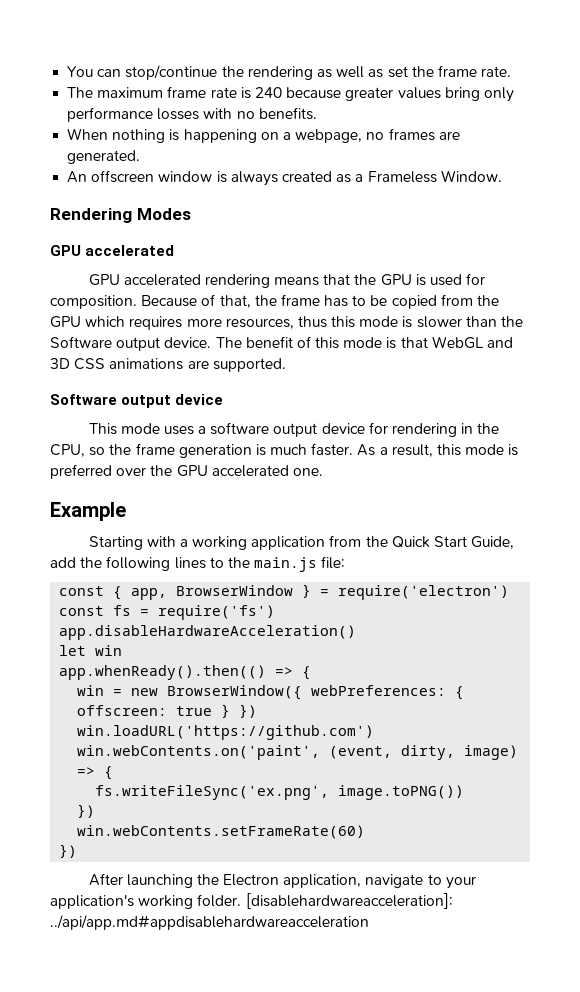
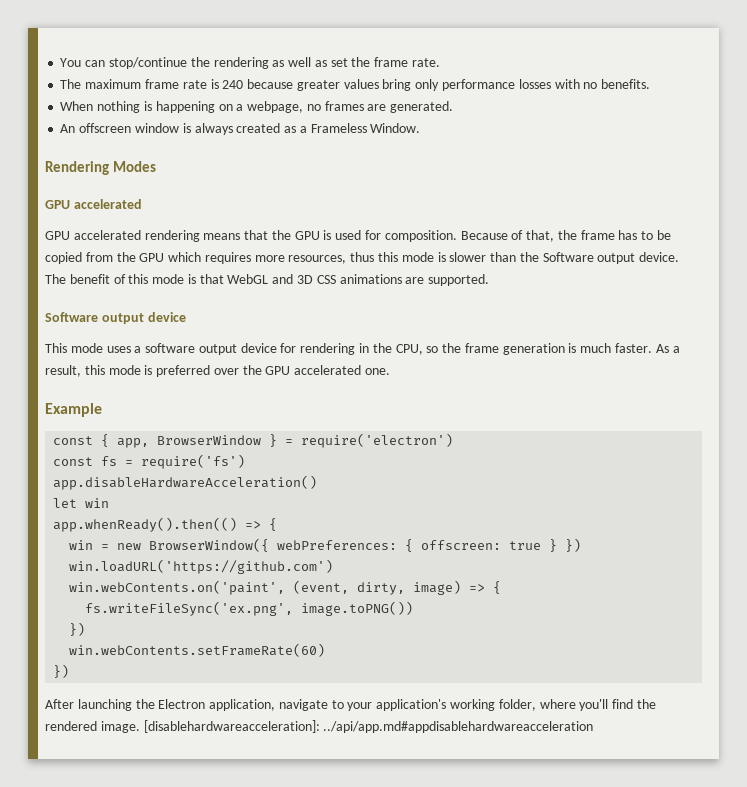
[88,535,515,550] [50,556,346,572] // Starting with a working application from the Quick Start Guide, add the following lines to the main.js file: -> (102, 410) none
[197,894,242,907] folder. -> [498,699,656,711] [45,721,140,733] folder, where you'll find the rendered image.

